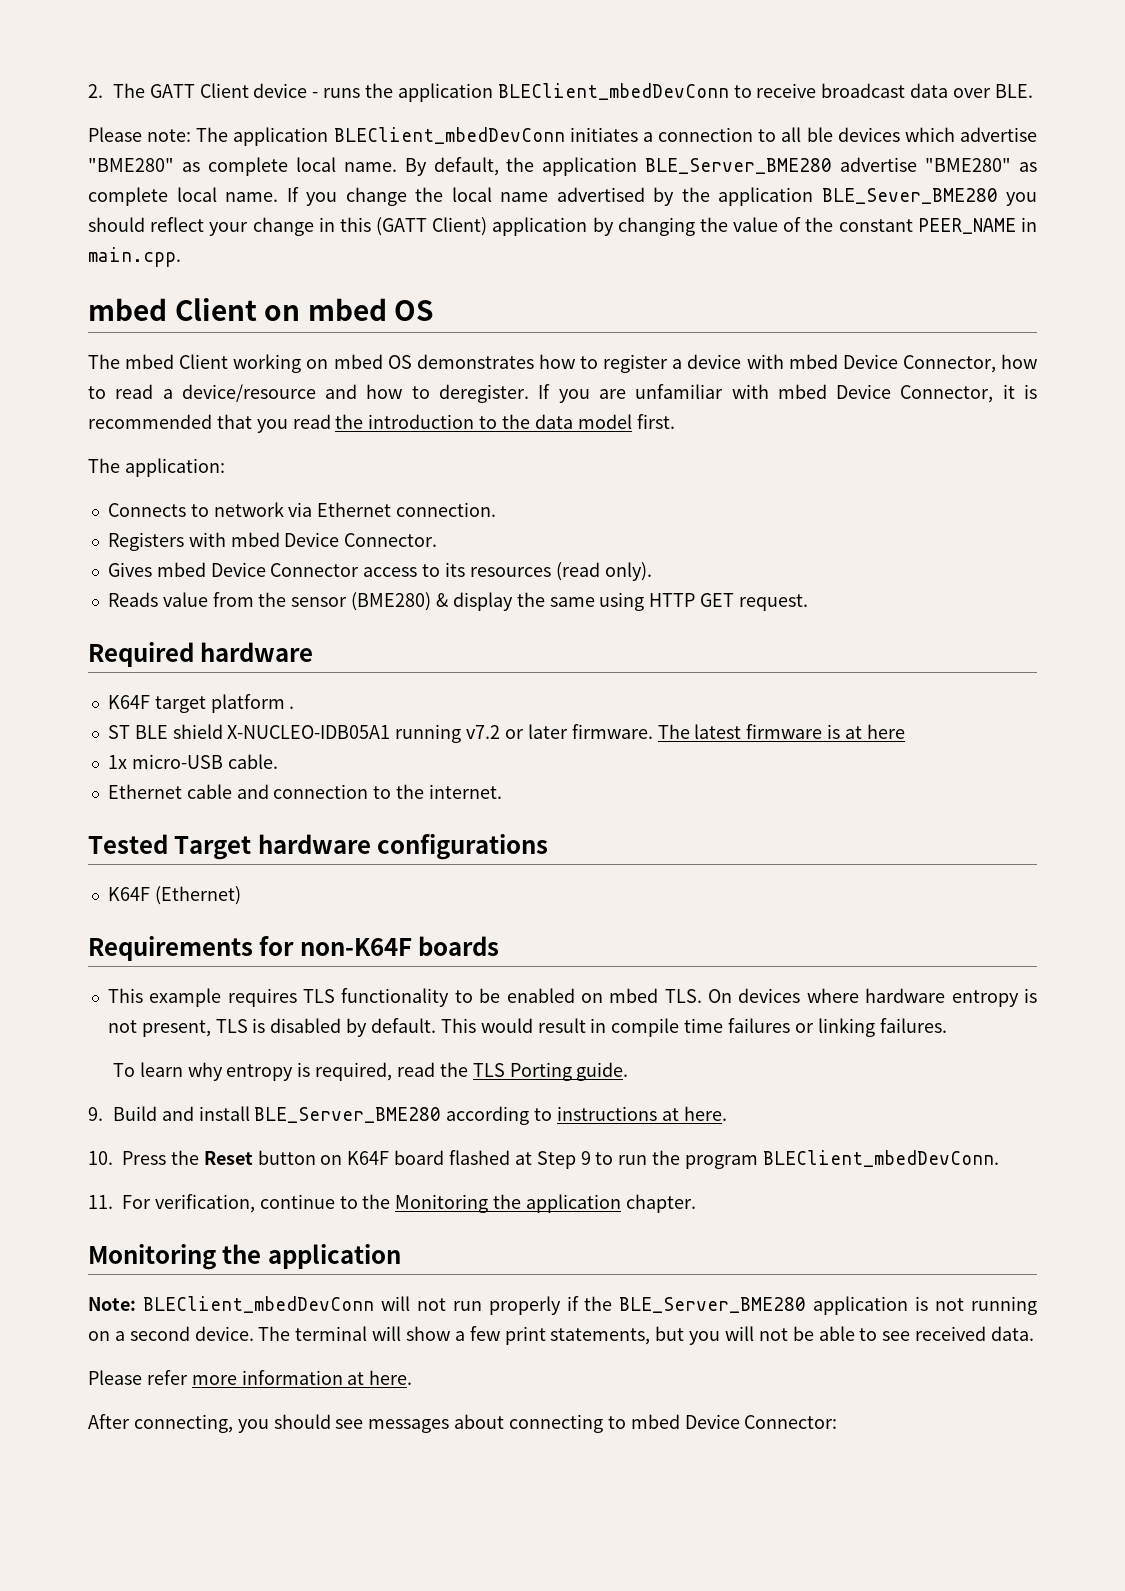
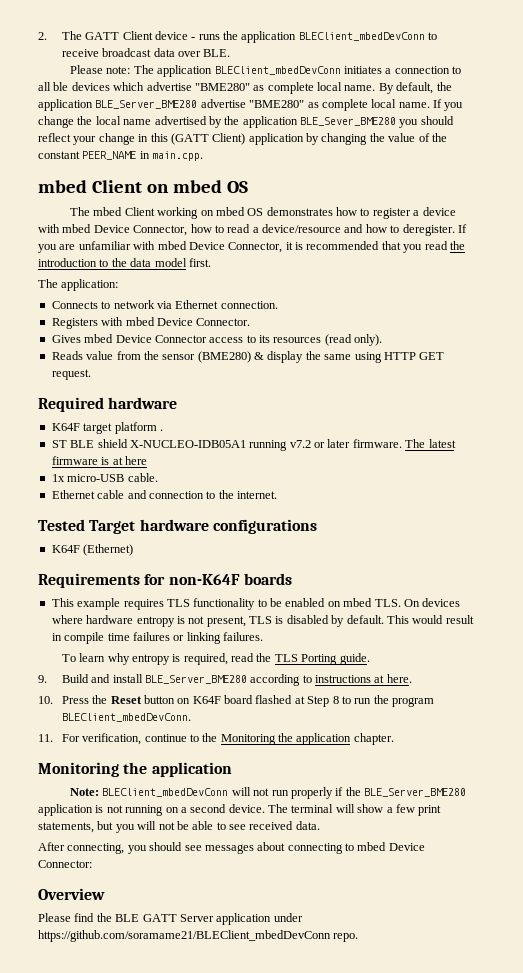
[580,1151,591,1165] 9 -> [332,696,339,704] 8
[88,1370,413,1385] // Please refer more information at here. -> (320, 825) none
(838, 1422) none -> [38,888,105,900] [38,913,303,925] [38,930,359,942] // Overview // Please find the BLE GATT Server application under https://github.com/soramame21/BLEClient_mbedDevConn repo.

